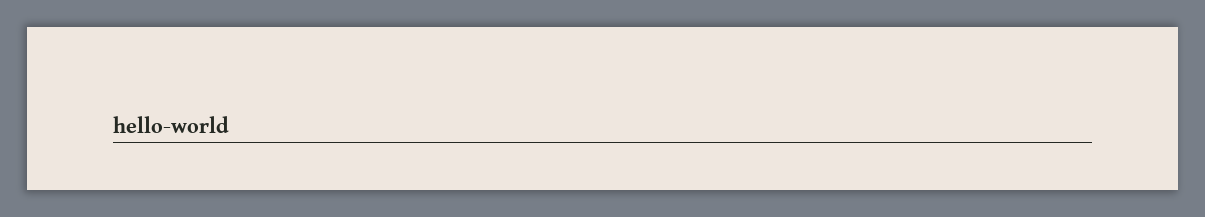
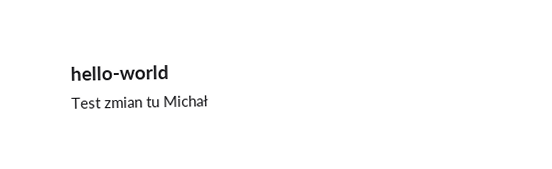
(229, 124) none -> [71,95,209,109] // Test zmian tu Michał

